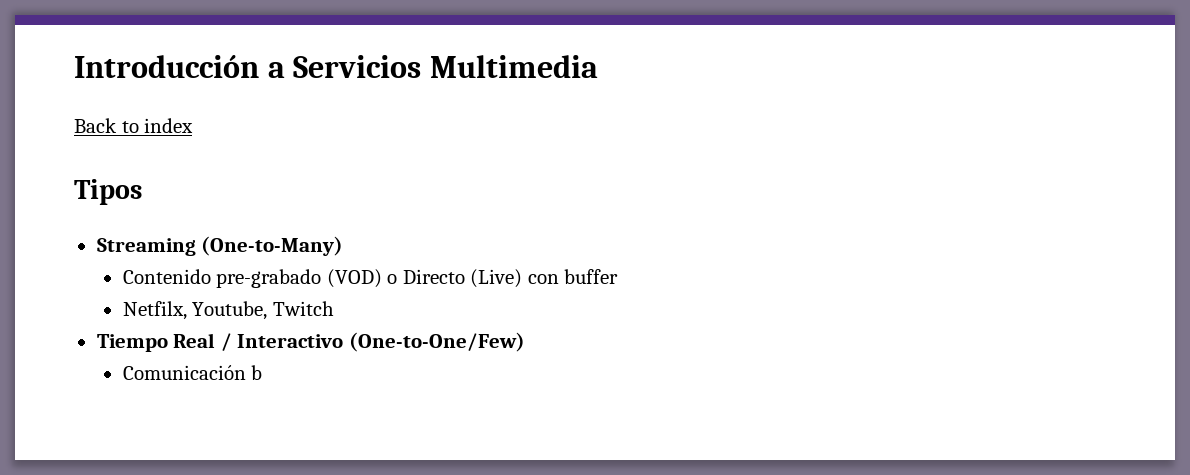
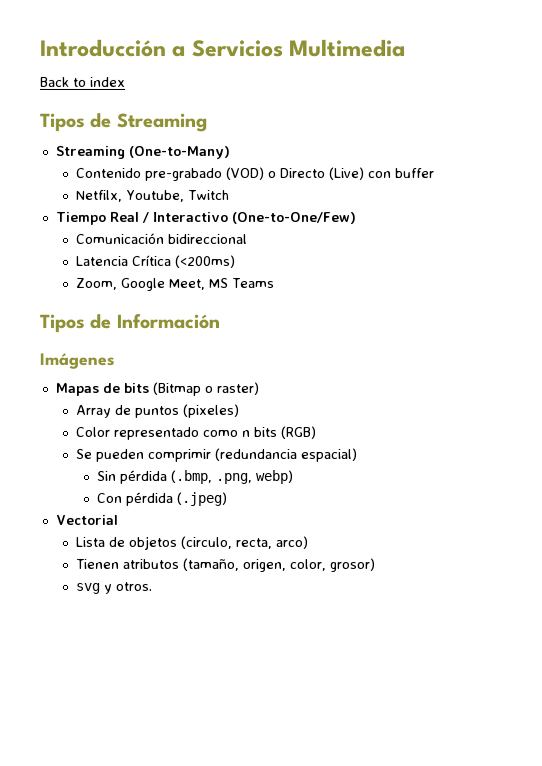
(142, 192) none -> [90,112,208,132] de Streaming
[251,365,263,380] b -> [168,233,249,244] [76,254,237,268] [76,277,276,291] [40,313,221,333] [40,352,116,369] [54,381,260,396] [75,403,240,418] [75,426,317,440] [75,447,358,463] [95,469,293,485] [95,491,227,506] [54,514,118,525] [75,535,309,550] [75,557,376,573] [75,581,153,594] bidireccional // Latencia Crítica (<200ms) // Zoom, Google Meet, MS Teams // Tipos de Información // Imágenes // Mapas de bits (Bitmap o raster) // Array de puntos (pixeles) // Color representado como n bits (RGB) // Se pueden comprimir (redundancia espacial) // Sin pérdida (.bmp, .png, webp) // Con pérdida (.jpeg) // Vectorial // Lista de objetos (circulo, recta, arco) // Tienen atributos (tamaño, origen, color, grosor) // svg y otros.

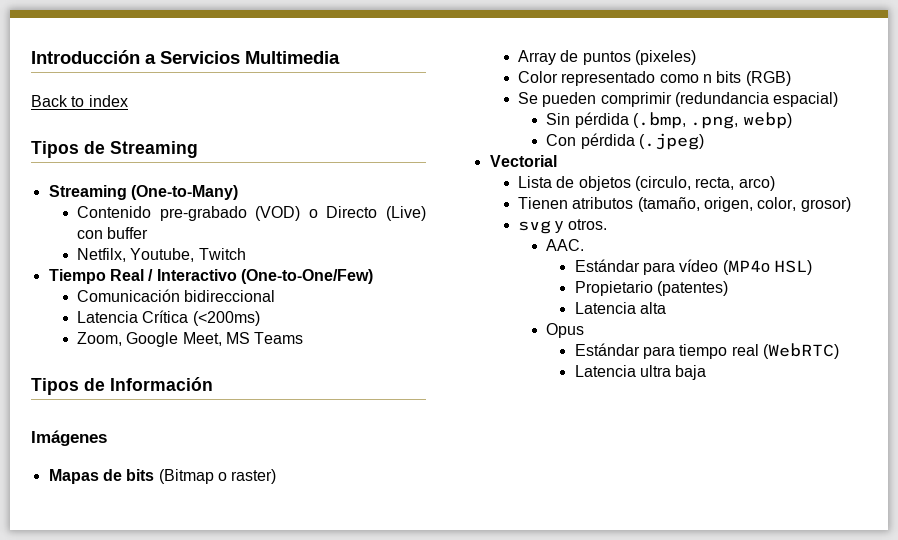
(153, 586) none -> [546,239,585,251] [574,259,812,275] [574,281,728,296] [574,302,666,314] [546,323,585,338] [574,343,839,359] [574,365,707,380] // AAC. // Estándar para vídeo (MP4o HSL) // Propietario (patentes) // Latencia alta // Opus // Estándar para tiempo real (WebRTC) // Latencia ultra baja

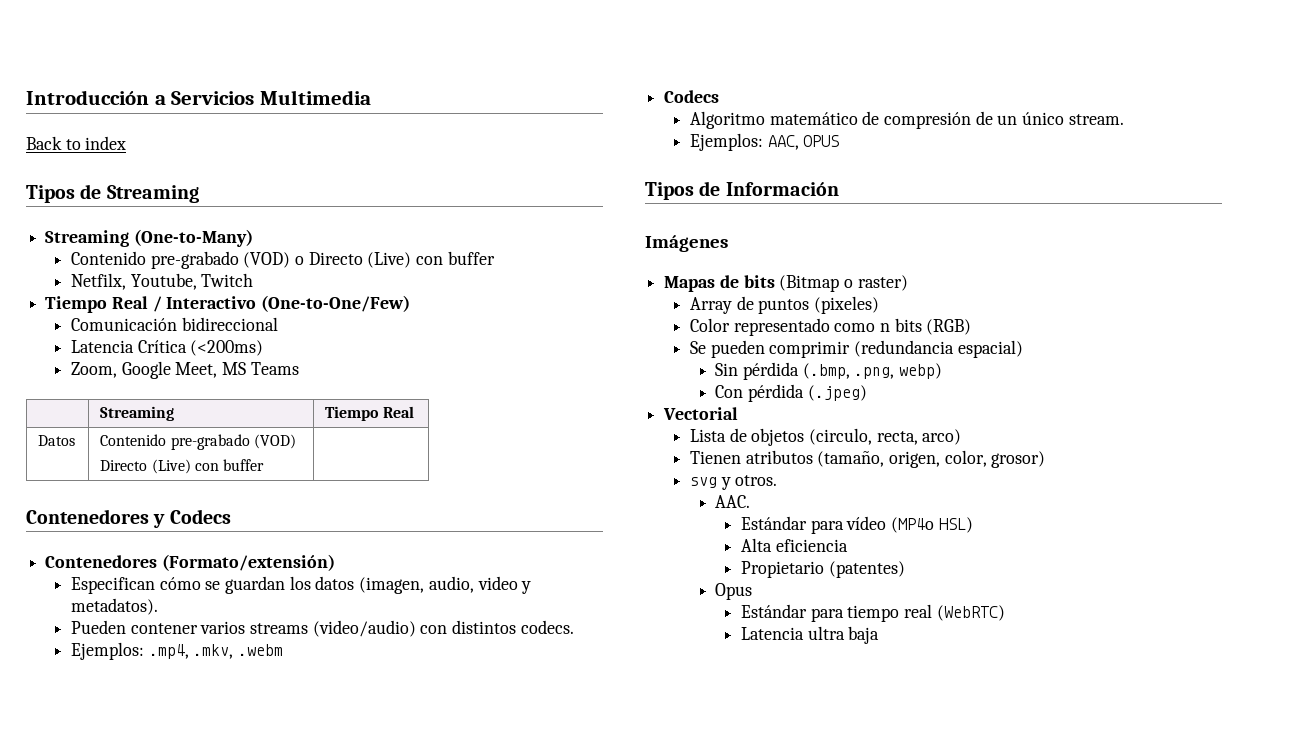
(304, 338) none -> [100,406,175,421] [325,406,414,421] [38,435,76,446] [100,434,297,450] [100,459,265,474] [26,509,231,528] [45,554,335,571] [70,576,532,594] [70,598,158,615] [70,620,574,637] [70,642,283,660] [664,90,720,103] [689,111,1124,129] [689,133,840,151] // | Streaming | Tiempo Real // Datos | Contenido pre-grabado (VOD) // Directo (Live) con buffer | // Contenedores y Codecs // Contenedores (Formato/extensión) // Especifican cómo se guardan los datos (imagen, audio, video y metadatos). // Pueden contener varios streams (video/audio) con distintos codecs. // Ejemplos: .mp4, .mkv, .webm // Codecs // Algoritmo matemático de compresión de un único stream. // Ejemplos: AAC, OPUS
(812, 267) none -> [740,538,848,552] // Alta eficiencia
[574,302,666,314] // Latencia alta -> (905, 569) none

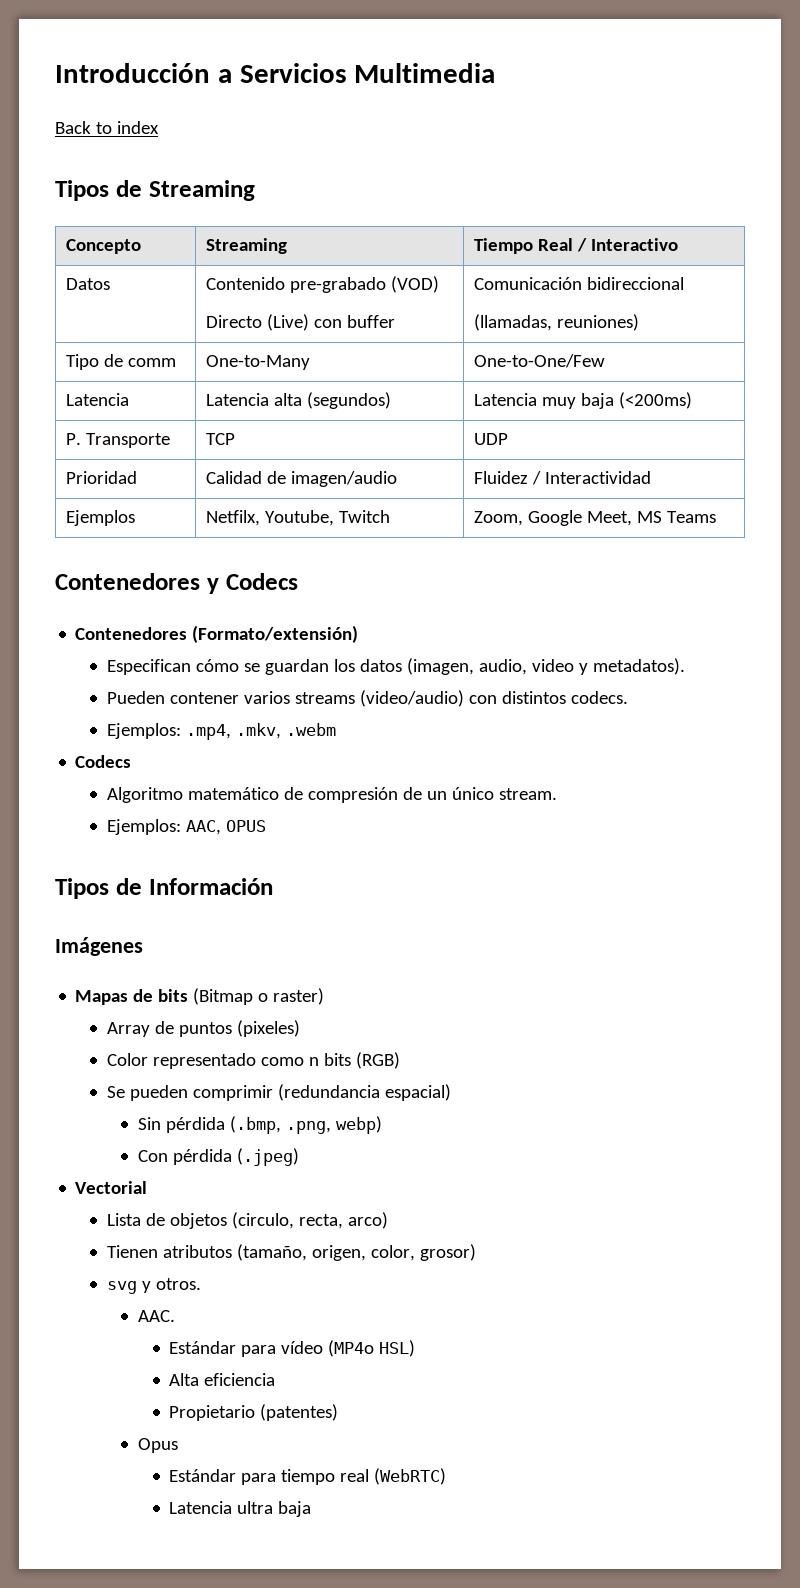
[45,229,253,247] [70,251,495,269] [70,273,254,290] [45,295,411,313] [70,317,278,331] [70,340,264,356] [70,361,299,379] // Streaming (One-to-Many) // Contenido pre-grabado (VOD) o Directo (Live) con buffer // Netfilx, Youtube, Twitch // Tiempo Real / Interactivo (One-to-One/Few) // Comunicación bidireccional // Latencia Crítica (<200ms) // Zoom, Google Meet, MS Teams // -> [65,239,141,254] // Concepto
(414, 412) none -> [576,238,678,252] / Interactivo
(265, 465) none -> [473,277,684,290] [473,314,639,331] [65,354,176,370] [205,355,310,370] [473,354,605,368] [65,393,129,406] [205,392,391,409] [473,392,692,409] [65,433,170,448] [205,433,235,445] [473,433,508,445] [65,471,137,484] [205,471,397,487] [473,471,651,485] [65,510,135,526] [205,510,390,526] [473,510,716,526] Comunicación bidireccional // (llamadas, reuniones) // Tipo de comm | One-to-Many | One-to-One/Few // Latencia | Latencia alta (segundos) | Latencia muy baja (<200ms) // P. Transporte | TCP | UDP // Prioridad | Calidad de imagen/audio | Fluidez / Interactividad // Ejemplos | Netfilx, Youtube, Twitch | Zoom, Google Meet, MS Teams

